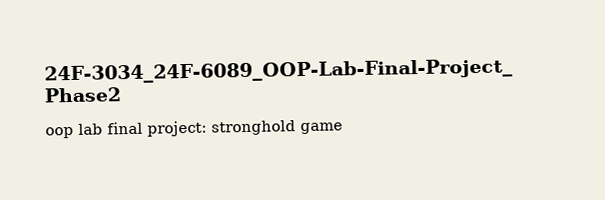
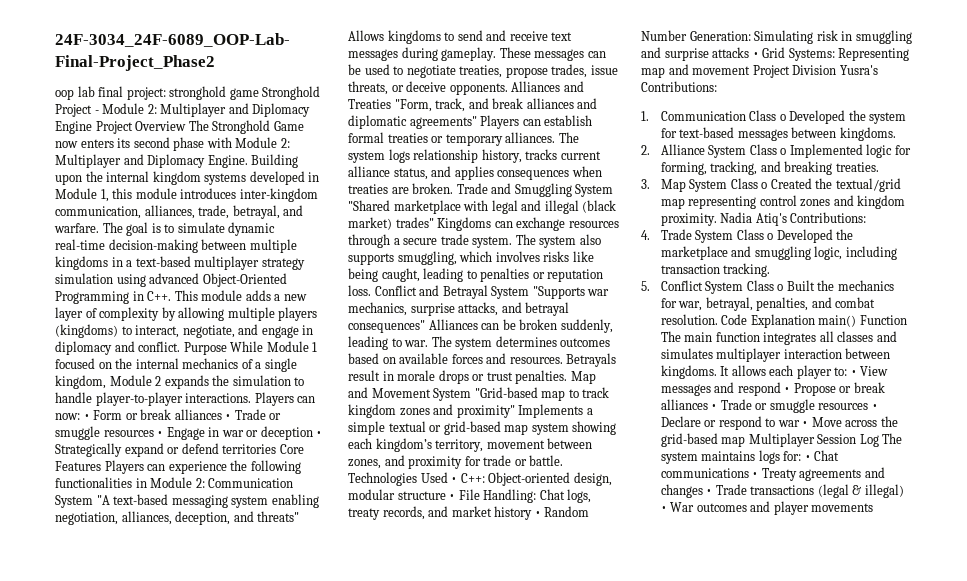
(343, 128) none -> [262,86,321,100] [55,103,311,117] [55,120,304,134] [55,137,290,151] [55,154,299,168] [55,171,320,185] [55,188,318,202] [55,205,304,219] [54,222,276,236] [55,239,297,253] [55,256,305,270] [55,273,287,287] [55,290,307,304] [55,307,318,321] [55,324,314,338] [55,341,318,355] [55,358,297,372] [55,375,305,389] [55,392,316,406] [55,409,282,420] [55,426,323,440] [55,443,304,457] [55,460,301,474] [55,477,294,488] [55,494,319,508] [55,511,300,525] [348,30,573,44] [348,47,606,61] [348,64,618,78] [348,81,584,95] [348,98,598,112] [348,115,593,129] [348,132,579,146] [348,149,601,163] [348,166,602,180] [348,183,614,197] [348,200,617,214] [348,217,619,231] [348,234,601,248] [348,251,594,265] [348,268,604,282] [348,285,610,299] [348,302,570,316] [348,319,613,333] [348,336,611,350] [348,353,617,367] [348,370,596,384] [348,387,610,401] [348,404,593,418] [348,421,617,435] [348,438,593,452] [348,455,564,469] [348,472,612,486] [348,489,592,503] [348,506,590,520] [641,30,912,44] [641,47,910,61] [641,64,878,78] [641,81,717,92] [641,110,907,124] [660,127,896,141] [641,144,911,158] [660,161,879,175] [641,178,901,192] [660,195,906,209] [660,212,867,226] [641,229,854,243] [660,246,897,260] [660,263,771,277] [641,280,894,294] [660,297,876,311] [660,314,907,328] [660,331,897,345] [660,348,891,362] [660,365,889,379] [660,382,885,396] [660,399,878,413] [660,416,898,430] [660,433,903,447] [660,450,840,464] [660,467,885,481] [660,484,904,498] [660,501,874,515] Stronghold Project - Module 2: Multiplayer and Diplomacy Engine Project Overview The Stronghold Game now enters its second phase with Module 2: Multiplayer and Diplomacy Engine. Building upon the internal kingdom systems developed in Module 1, this module introduces inter-kingdom communication, alliances, trade, betrayal, and warfare. The goal is to simulate dynamic real-time decision-making between multiple kingdoms in a text-based multiplayer strategy simulation using advanced Object-Oriented Programming in C++. This module adds a new layer of complexity by allowing multiple players (kingdoms) to interact, negotiate, and engage in diplomacy and conflict. Purpose While Module 1 focused on the internal mechanics of a single kingdom, Module 2 expands the simulation to handle player-to-player interactions. Players can now: • Form or break alliances • Trade or smuggle resources • Engage in war or deception • Strategically expand or defend territories Core Features Players can experience the following functionalities in Module 2: Communication System "A text-based messaging system enabling negotiation, alliances, deception, and threats" Allows kingdoms to send and receive text messages during gameplay. These messages can be used to negotiate treaties, propose trades, issue threats, or deceive opponents. Alliances and Treaties "Form, track, and break alliances and diplomatic agreements" Players can establish formal treaties or temporary alliances. The system logs relationship history, tracks current alliance status, and applies consequences when treaties are broken. Trade and Smuggling System "Shared marketplace with legal and illegal (black market) trades" Kingdoms can exchange resources through a secure trade system. The system also supports smuggling, which involves risks like being caught, leading to penalties or reputation loss. Conflict and Betrayal System "Supports war mechanics, surprise attacks, and betrayal consequences" Alliances can be broken suddenly, leading to war. The system determines outcomes based on available forces and resources. Betrayals result in morale drops or trust penalties. Map and Movement System "Grid-based map to track kingdom zones and proximity" Implements a simple textual or grid-based map system showing each kingdom’s territory, movement between zones, and proximity for trade or battle. Technologies Used • C++: Object-oriented design, modular structure • File Handling: Chat logs, treaty records, and market history • Random Number Generation: Simulating risk in smuggling and surprise attacks • Grid Systems: Representing map and movement Project Division Yusra's Contributions: // 1. Communication Class o Developed the system for text-based messages between kingdoms. // 2. Alliance System Class o Implemented logic for forming, tracking, and breaking treaties. // 3. Map System Class o Created the textual/grid map representing control zones and kingdom proximity. Nadia Atiq's Contributions: // 4. Trade System Class o Developed the marketplace and smuggling logic, including transaction tracking. // 5. Conflict System Class o Built the mechanics for war, betrayal, penalties, and combat resolution. Code Explanation main() Function The main function integrates all classes and simulates multiplayer interaction between kingdoms. It allows each player to: • View messages and respond • Propose or break alliances • Trade or smuggle resources • Declare or respond to war • Move across the grid-based map Multiplayer Session Log The system maintains logs for: • Chat communications • Treaty agreements and changes • Trade transactions (legal & illegal) • War outcomes and player movements

